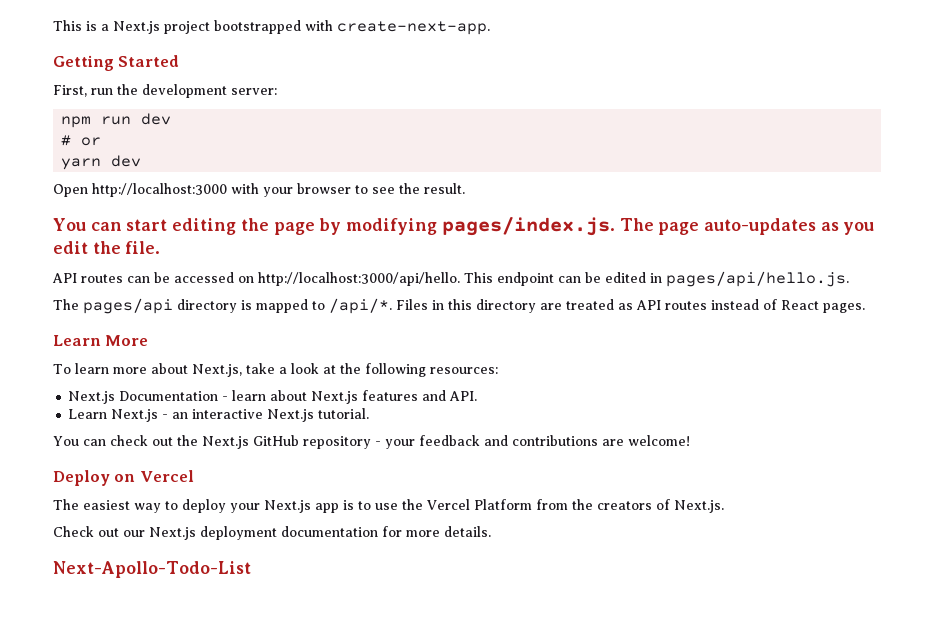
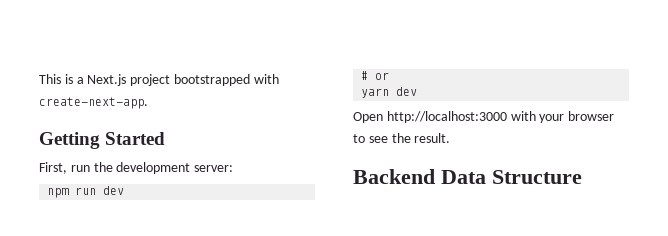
[53,217,875,236] [53,241,161,254] [52,271,849,287] [53,298,865,314] [53,335,149,346] [53,363,498,377] [68,390,478,404] [68,408,370,422] [53,435,690,449] [53,470,194,486] [53,499,724,513] [53,526,491,540] [53,561,251,578] You can start editing the page by modifying pages/index.js. The page auto-updates as you edit the file. // API routes can be accessed on http://localhost:3000/api/hello. This endpoint can be edited in pages/api/hello.js. // The pages/api directory is mapped to /api/*. Files in this directory are treated as API routes instead of React pages. // Learn More // To learn more about Next.js, take a look at the following resources: // Next.js Documentation - learn about Next.js features and API. // Learn Next.js - an interactive Next.js tutorial. // You can check out the Next.js GitHub repository - your feedback and contributions are welcome! // Deploy on Vercel // The easiest way to deploy your Next.js app is to use the Vercel Platform from the creators of Next.js. // Check out our Next.js deployment documentation for more details. // Next-Apollo-Todo-List -> [353,169,582,184] Backend Data Structure

